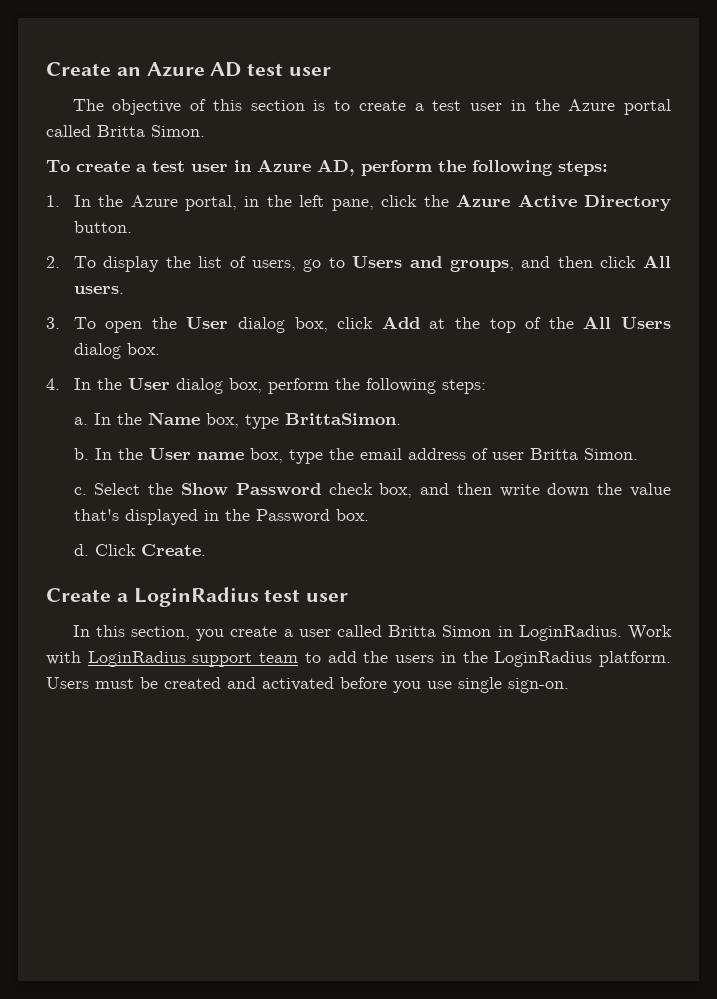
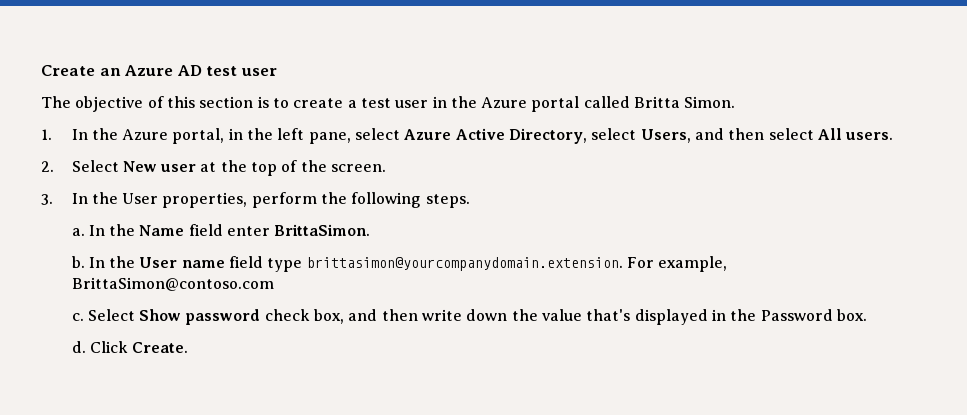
[46,159,608,176] // To create a test user in Azure AD, perform the following steps: -> (736, 102) none
[381,194,671,211] [73,221,132,233] [46,256,637,272] click the Azure Active Directory button. // 2. To display the list of users, go to Users and groups, and then click -> [355,128,814,144] select Azure Active Directory, select Users, and then select
[46,316,420,333] 3. To open the User dialog box, click Add -> [41,160,197,172] 2. Select New user
[583,316,671,329] [73,343,160,359] [46,378,486,394] All Users dialog box. // 4. In the User dialog box, perform the following steps: -> [331,164,387,172] [41,192,470,208] screen. // 3. In the User properties, perform the following steps.
[205,413,279,429] box, type -> [188,224,271,236] field enter
[249,448,638,464] box, type the email address of user Britta Simon. -> [229,256,728,272] [71,277,274,291] field type brittasimon@yourcompanydomain.extension. For example, BrittaSimon@contoso.com
[148,483,321,495] the Show Password -> [139,309,261,325] Show password
[46,587,349,607] [72,625,672,641] [46,651,672,667] [46,677,569,693] // Create a LoginRadius test user // In this section, you create a user called Britta Simon in LoginRadius. Work with LoginRadius support team to add the users in the LoginRadius platform. Users must be created and activated before you use single sign-on. -> (189, 347) none

